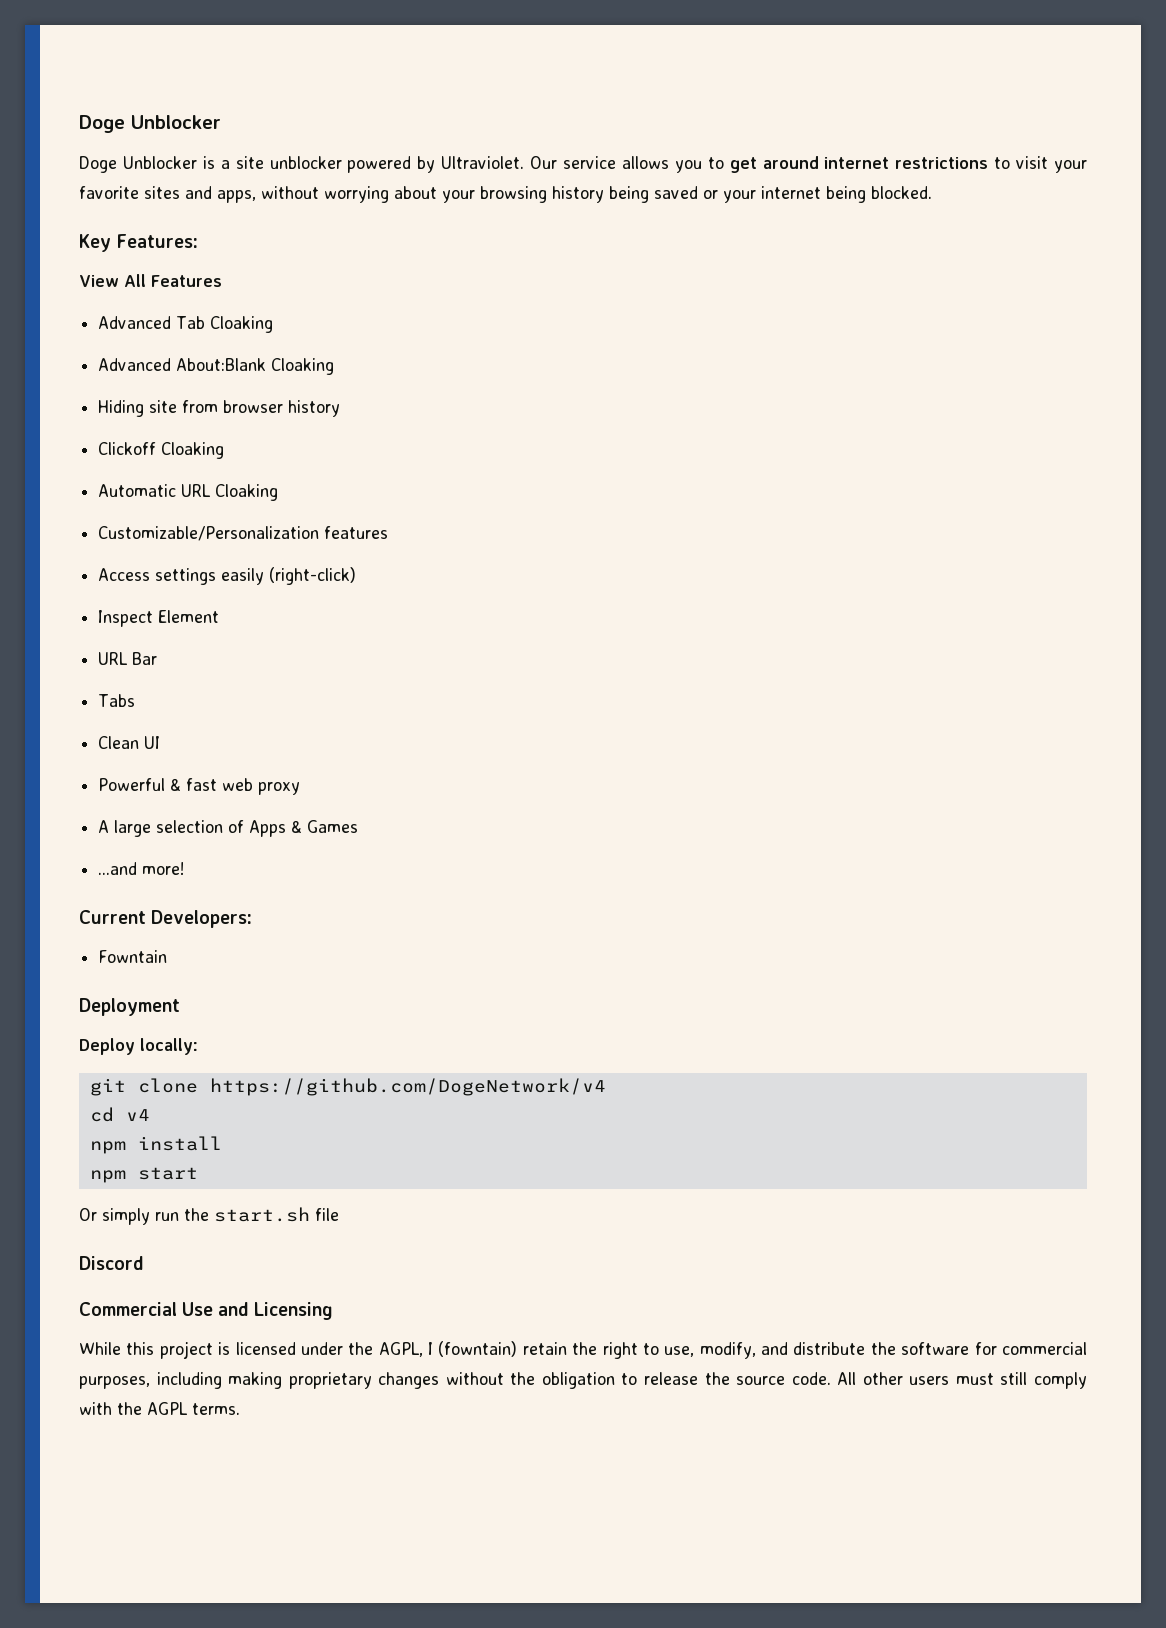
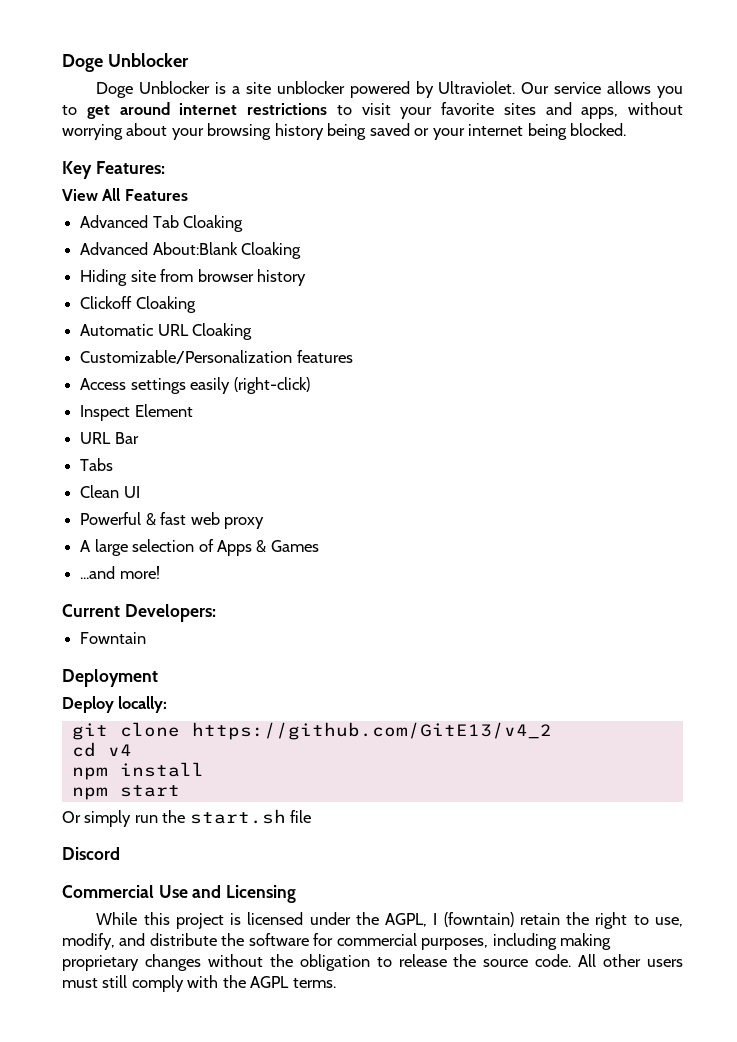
[209,1078,606,1096] https://github.com/DogeNetwork/v4 -> [191,722,552,740] https://github.com/GitE13/v4_2

